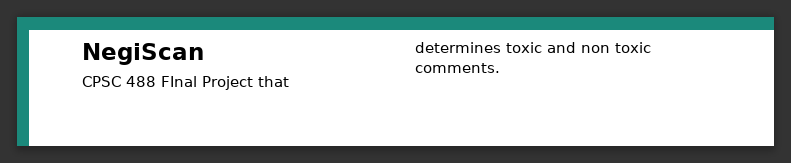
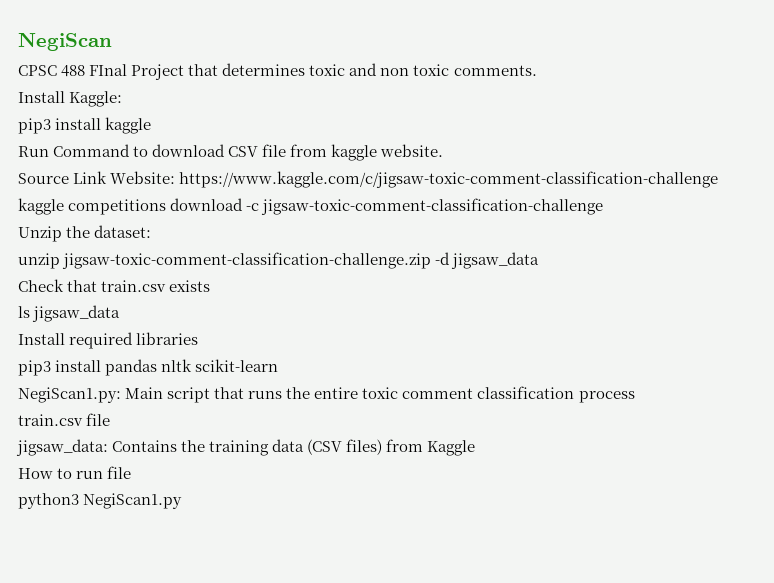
(500, 68) none -> [18,91,123,107] [18,117,152,134] [18,144,444,161] [18,171,719,188] [18,198,604,215] [18,225,152,242] [18,252,540,269] [18,279,211,292] [18,305,121,322] [18,332,199,349] [18,359,279,376] [18,386,635,403] [18,413,111,426] [16,439,476,456] [18,466,132,479] [18,493,183,509] // Install Kaggle: // pip3 install kaggle // Run Command to download CSV file from kaggle website. // Source Link Website: https://www.kaggle.com/c/jigsaw-toxic-comment-classification-challenge // kaggle competitions download -c jigsaw-toxic-comment-classification-challenge // Unzip the dataset: // unzip jigsaw-toxic-comment-classification-challenge.zip -d jigsaw_data // Check that train.csv exists // ls jigsaw_data // Install required libraries // pip3 install pandas nltk scikit-learn // NegiScan1.py: Main script that runs the entire toxic comment classification process // train.csv file // jigsaw_data: Contains the training data (CSV files) from Kaggle // How to run file // python3 NegiScan1.py

